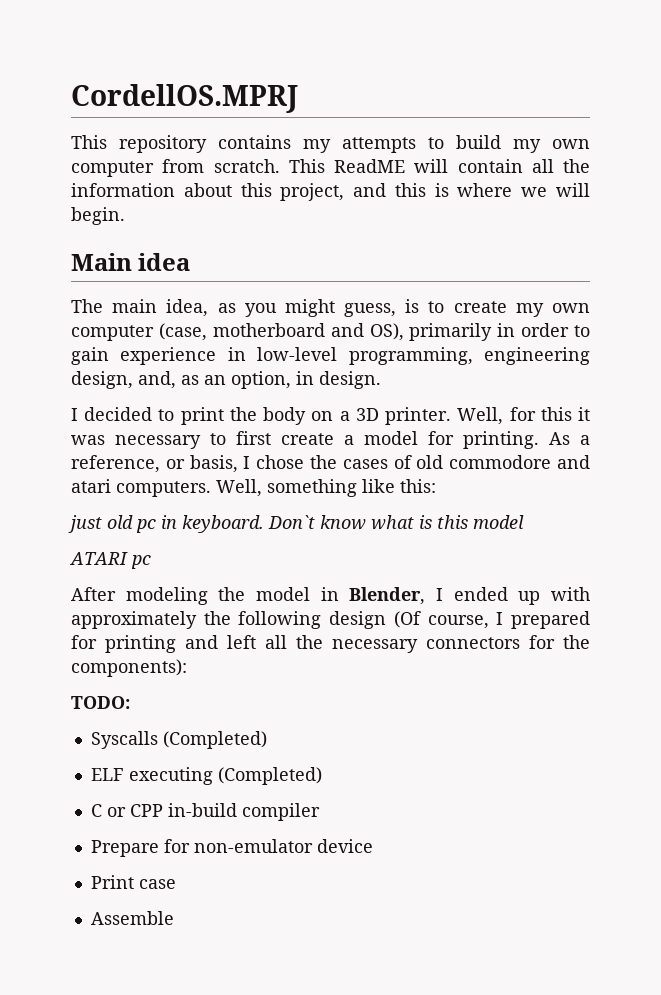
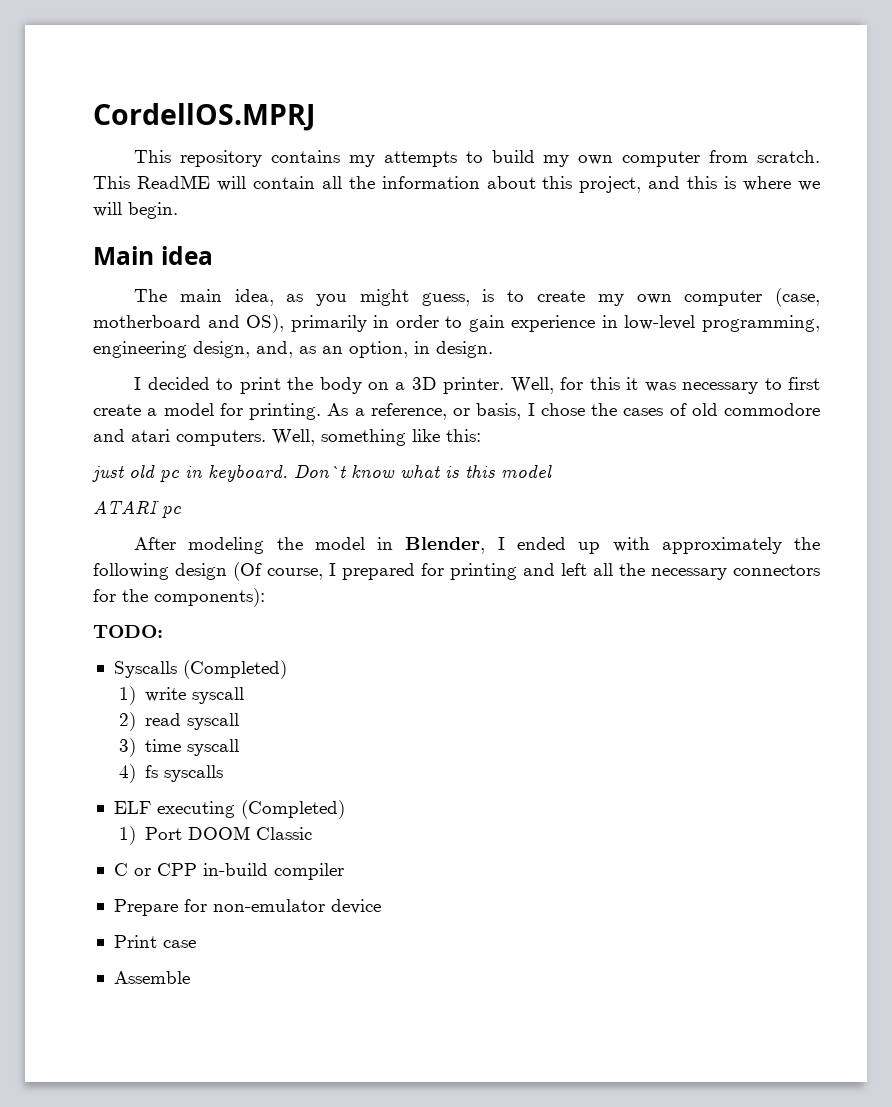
(267, 740) none -> [118,686,245,705] [118,712,240,731] [118,738,240,757] [118,764,224,783] // 1) write syscall // 2) read syscall // 3) time syscall // 4) fs syscalls
(322, 776) none -> [118,826,313,845] // 1) Port DOOM Classic

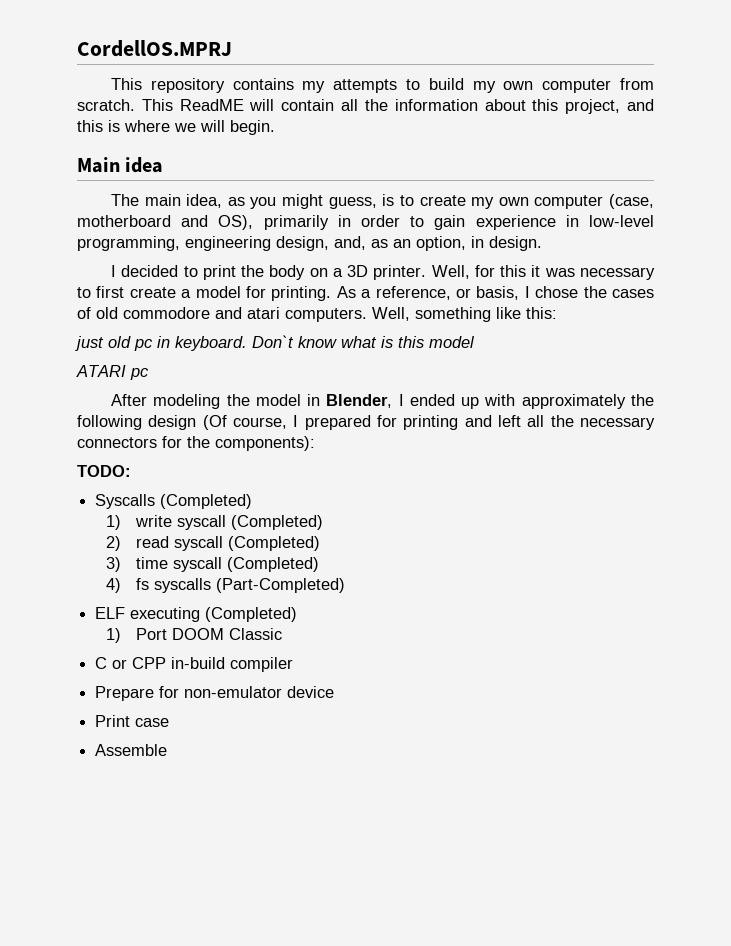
(245, 695) none -> [230,515,323,530] (Completed)
(240, 721) none -> [227,536,320,551] (Completed)
(240, 747) none -> [226,557,319,572] (Completed)
(224, 773) none -> [215,578,345,593] (Part-Completed)

